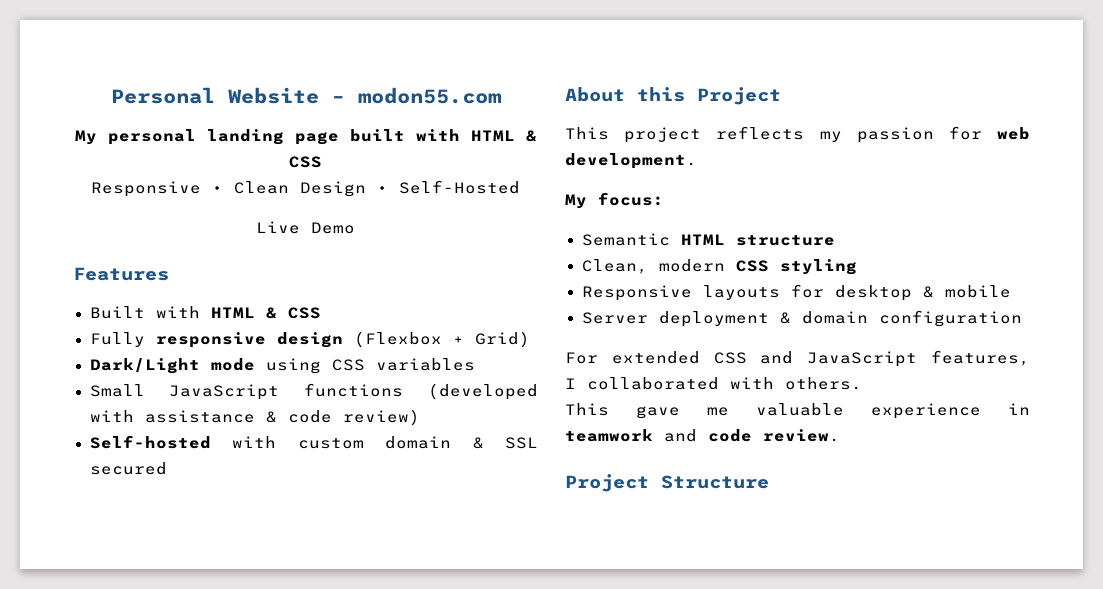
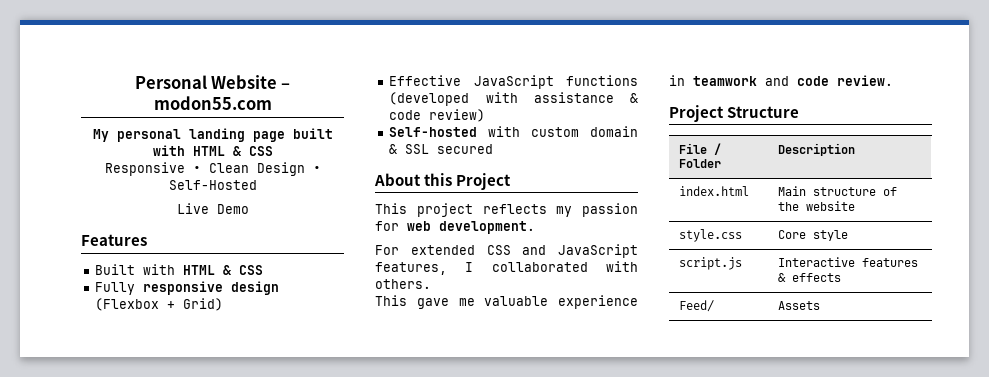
[89,358,475,374] [89,384,145,397] Dark/Light mode using CSS variables // Small -> [389,75,462,86] Effective
[565,192,664,209] [581,233,835,246] [581,259,857,275] [581,284,1011,301] [581,310,1022,327] // My focus: // Semantic HTML structure // Clean, modern CSS styling // Responsive layouts for desktop & mobile // Server deployment & domain configuration -> (535, 227) none
(769, 482) none -> [679,143,722,155] [679,159,722,168] [778,143,856,156] [679,186,750,196] [778,186,898,196] [778,201,856,211] [679,229,743,242] [778,230,849,241] [679,257,743,270] [778,257,919,267] [778,273,842,282] [679,300,715,312] [778,301,821,310] // File / Folder | Description // index.html | Main structure of the website // style.css | Core style // script.js | Interactive features & effects // Feed/ | Assets

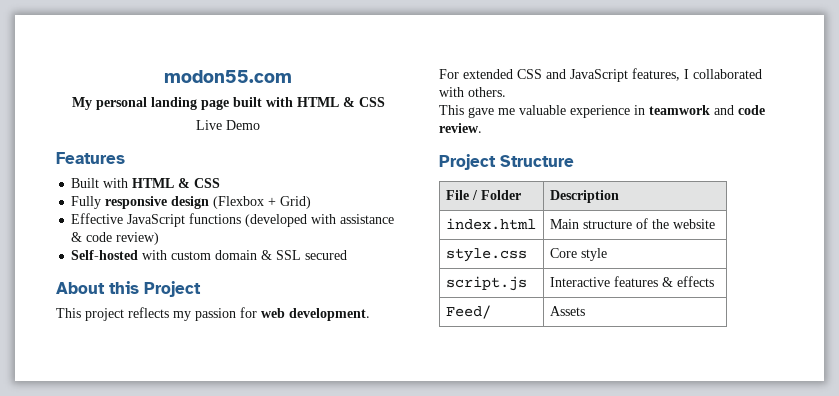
[134,75,291,89] Personal Website – -> (164, 76) none
[104,162,321,176] [168,180,257,190] // Responsive • Clean Design • Self-Hosted -> (385, 102) none

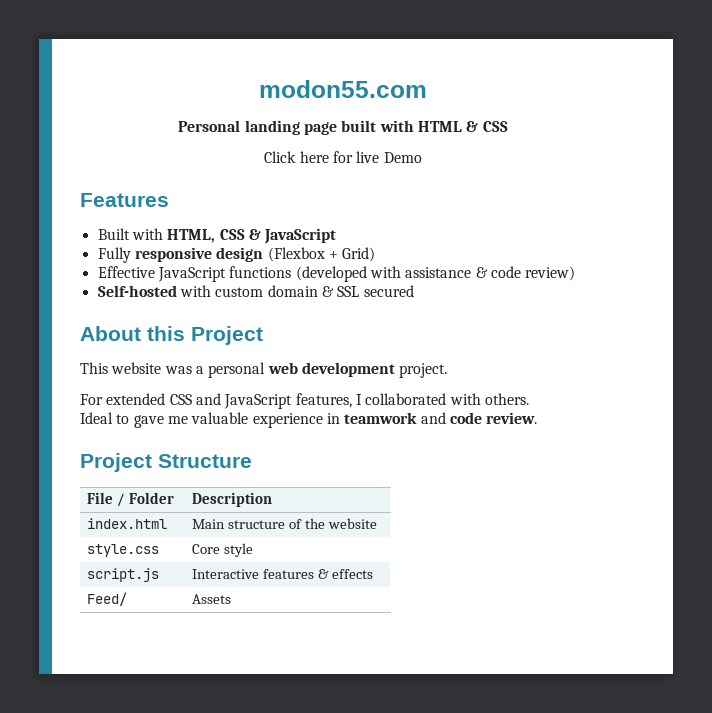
[71,97,147,110] My personal -> [178,120,241,132] Personal
[196,120,222,130] Live -> [264,151,380,163] Click here for live
[132,178,221,188] HTML & CSS -> [167,228,337,244] HTML, CSS & JavaScript
[85,307,370,321] project reflects my passion for web development. -> [111,362,448,378] website was a personal web development project.
[439,105,464,115] This -> [80,412,130,424] Ideal to

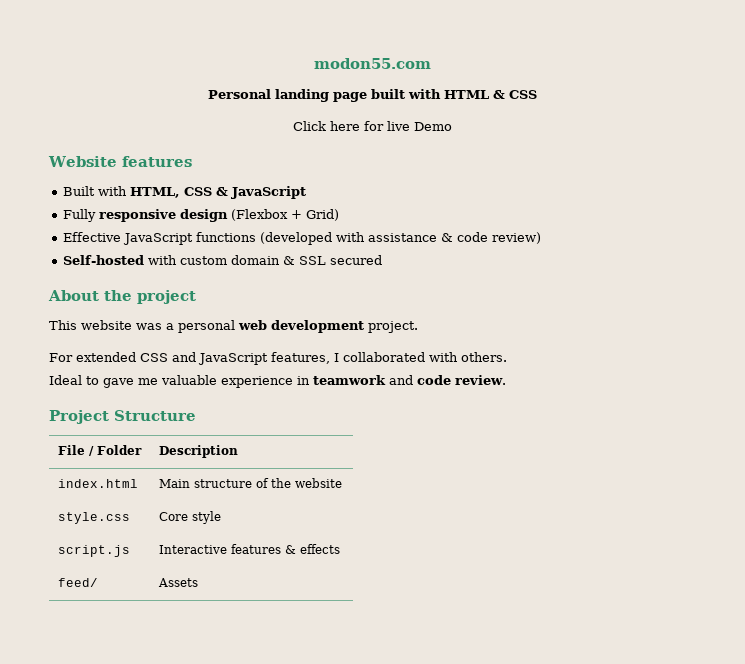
[80,193,169,207] Features -> [48,156,192,167] Website features
[147,326,263,345] this Project -> [104,290,196,304] the project
[87,592,128,606] Feed/ -> [57,578,98,587] feed/

